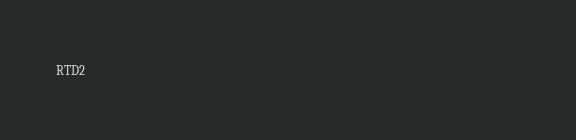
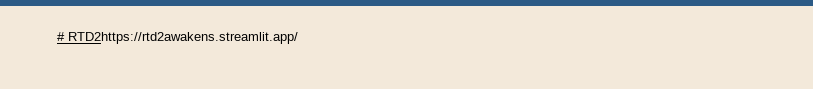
[56,65,85,75] RTD2 -> [57,32,298,44] # RTD2https://rtd2awakens.streamlit.app/

